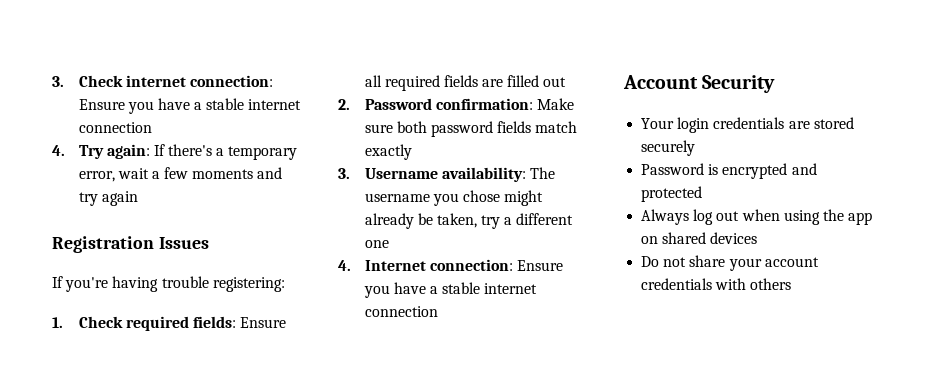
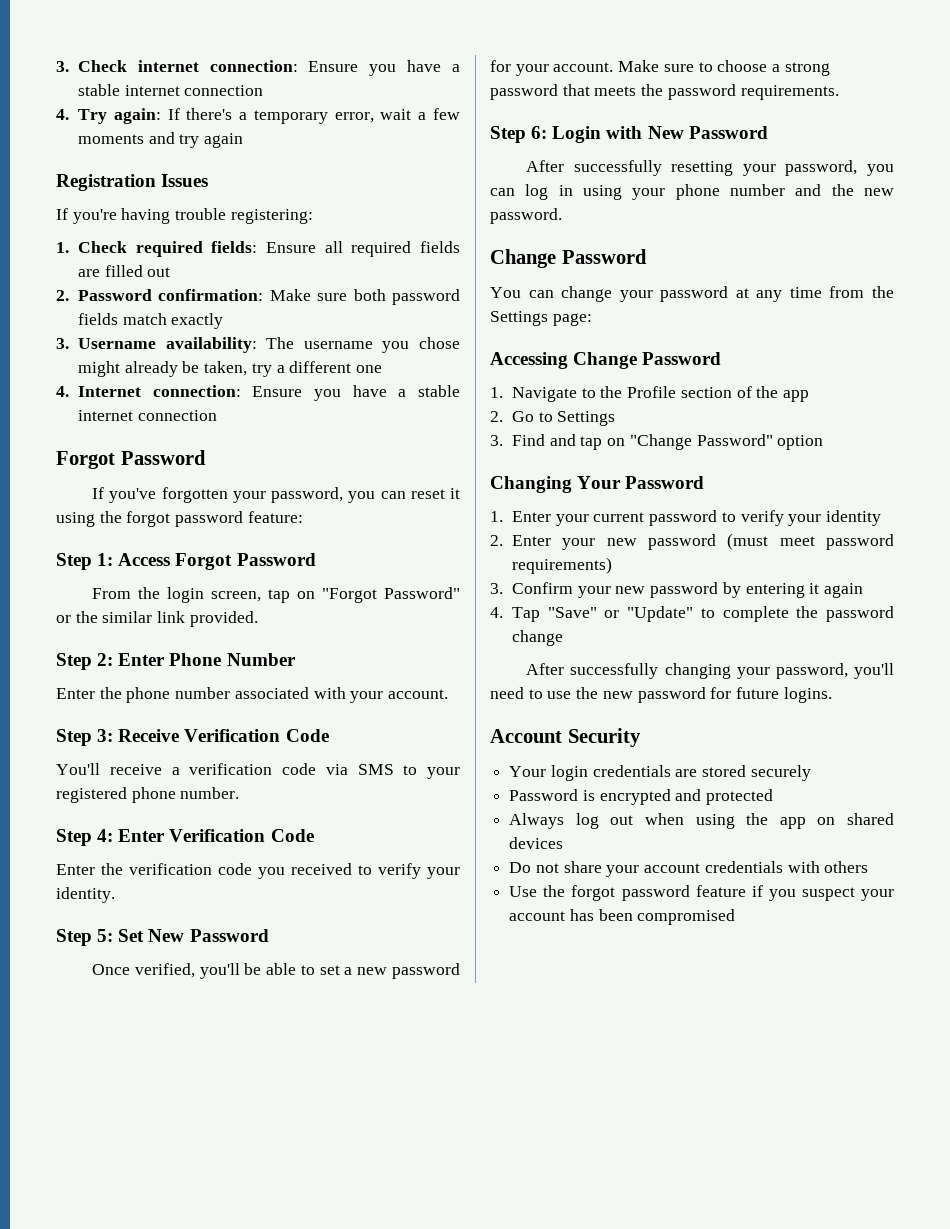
(438, 311) none -> [56,450,206,469] [92,487,460,503] [56,511,303,527] [56,553,316,570] [92,587,460,603] [56,611,258,627] [56,653,296,670] [56,687,449,703] [56,729,329,746] [56,763,460,779] [56,787,240,803] [56,829,314,846] [56,863,460,879] [56,887,115,903] [56,929,269,946] [92,963,460,979] [490,60,830,76] [490,84,839,100] [490,126,768,143] [526,160,894,176] [490,184,894,200] [490,208,562,224] [490,249,647,268] [490,286,894,302] [490,311,592,326] [490,352,722,369] [490,386,810,402] [490,411,616,426] [490,434,824,450] [490,476,705,493] [490,510,882,526] [490,533,894,550] [511,557,612,574] [490,582,864,598] [490,606,894,622] [511,630,563,646] [526,663,894,679] [490,687,832,703] // Forgot Password // If you've forgotten your password, you can reset it using the forgot password feature: // Step 1: Access Forgot Password // From the login screen, tap on "Forgot Password" or the similar link provided. // Step 2: Enter Phone Number // Enter the phone number associated with your account. // Step 3: Receive Verification Code // You'll receive a verification code via SMS to your registered phone number. // Step 4: Enter Verification Code // Enter the verification code you received to verify your identity. // Step 5: Set New Password // Once verified, you'll be able to set a new password for your account. Make sure to choose a strong password that meets the password requirements. // Step 6: Login with New Password // After successfully resetting your password, you can log in using your phone number and the new password. // Change Password // You can change your password at any time from the Settings page: // Accessing Change Password // 1. Navigate to the Profile section of the app // 2. Go to Settings // 3. Find and tap on "Change Password" option // Changing Your Password // 1. Enter your current password to verify your identity // 2. Enter your new password (must meet password requirements) // 3. Confirm your new password by entering it again // 4. Tap "Save" or "Update" to complete the password change // After successfully changing your password, you'll need to use the new password for future logins.
(792, 284) none -> [509,885,894,901] [509,909,736,925] // Use the forgot password feature if you suspect your account has been compromised

